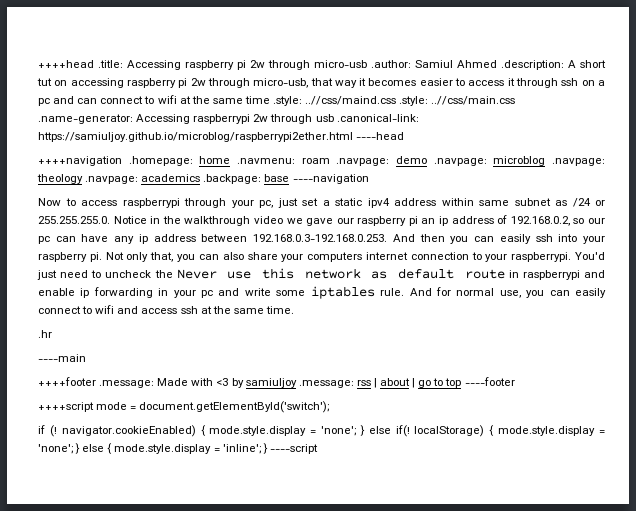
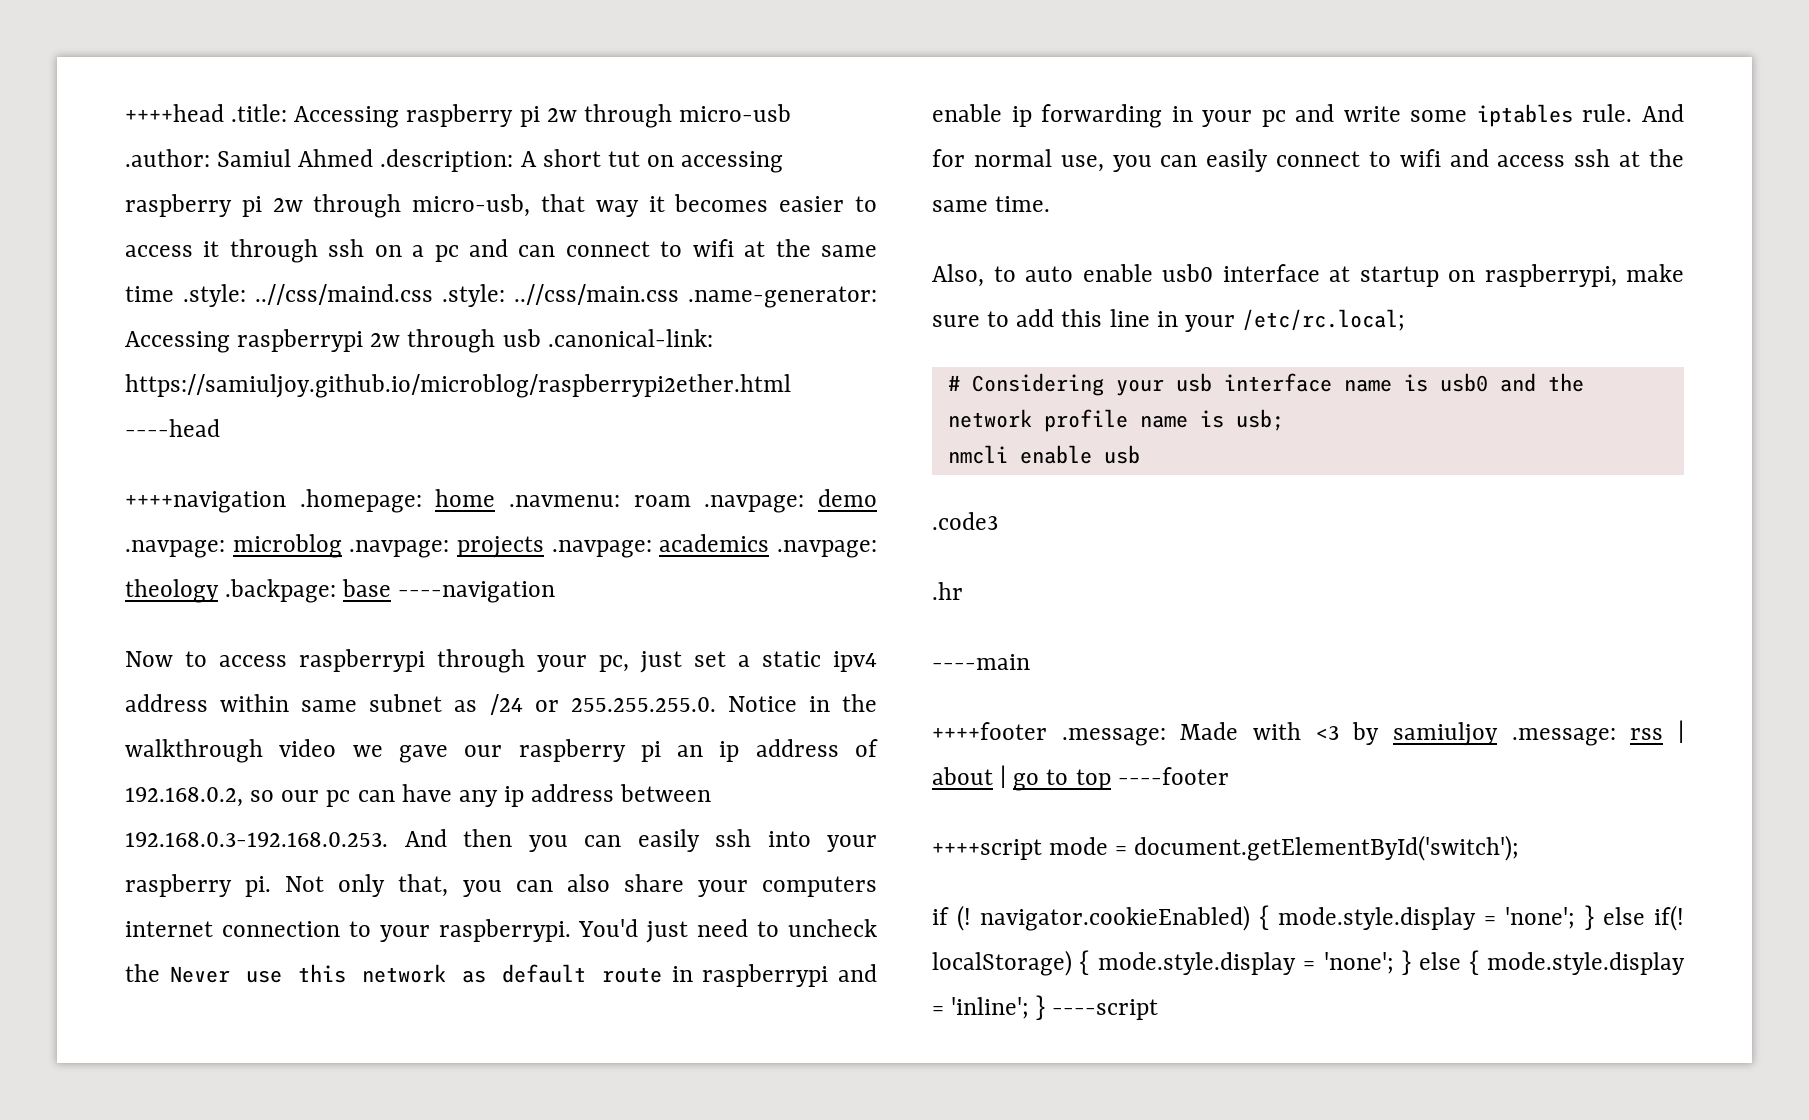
[37,174,83,184] theology -> [456,536,544,558] projects
(201, 178) none -> [776,540,877,558] [125,579,219,603] .navpage: theology
(294, 310) none -> [932,264,1684,287] [932,309,1406,332] [947,373,1584,396] [947,409,1284,432] [947,445,1140,464] [932,512,998,530] // Also, to auto enable usb0 interface at startup on raspberrypi, make sure to add this line in your /etc/rc.local; // # Considering your usb interface name is usb0 and the network profile name is usb; // nmcli enable usb // .code3

